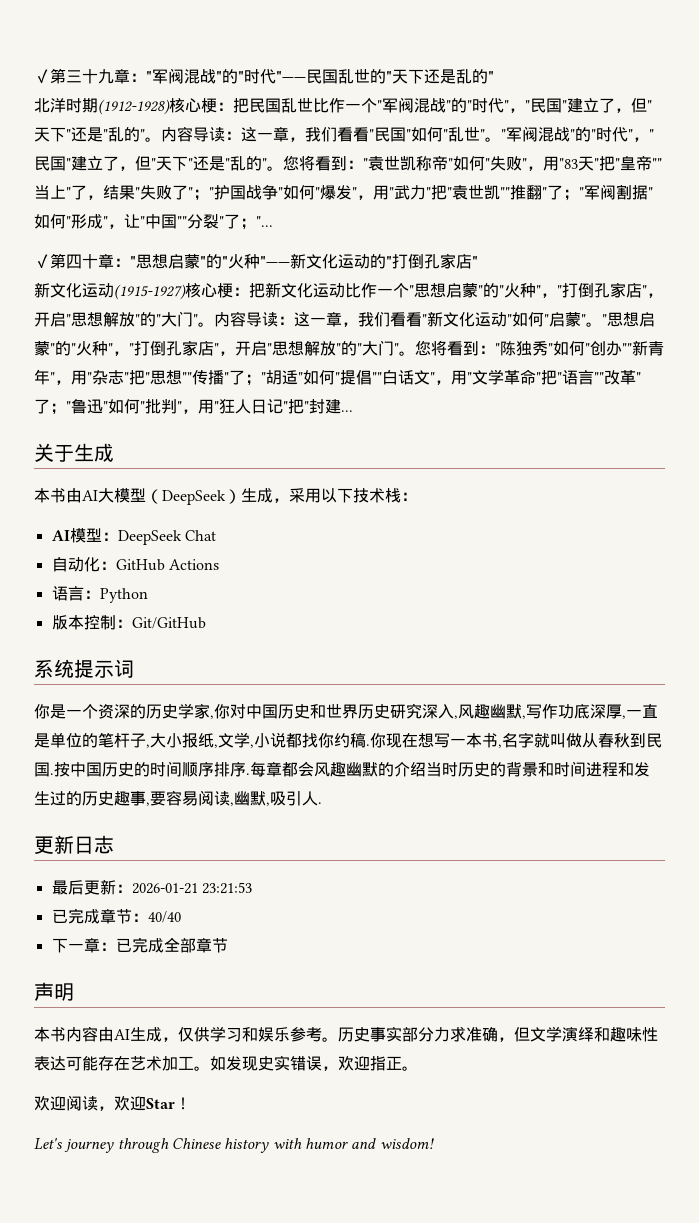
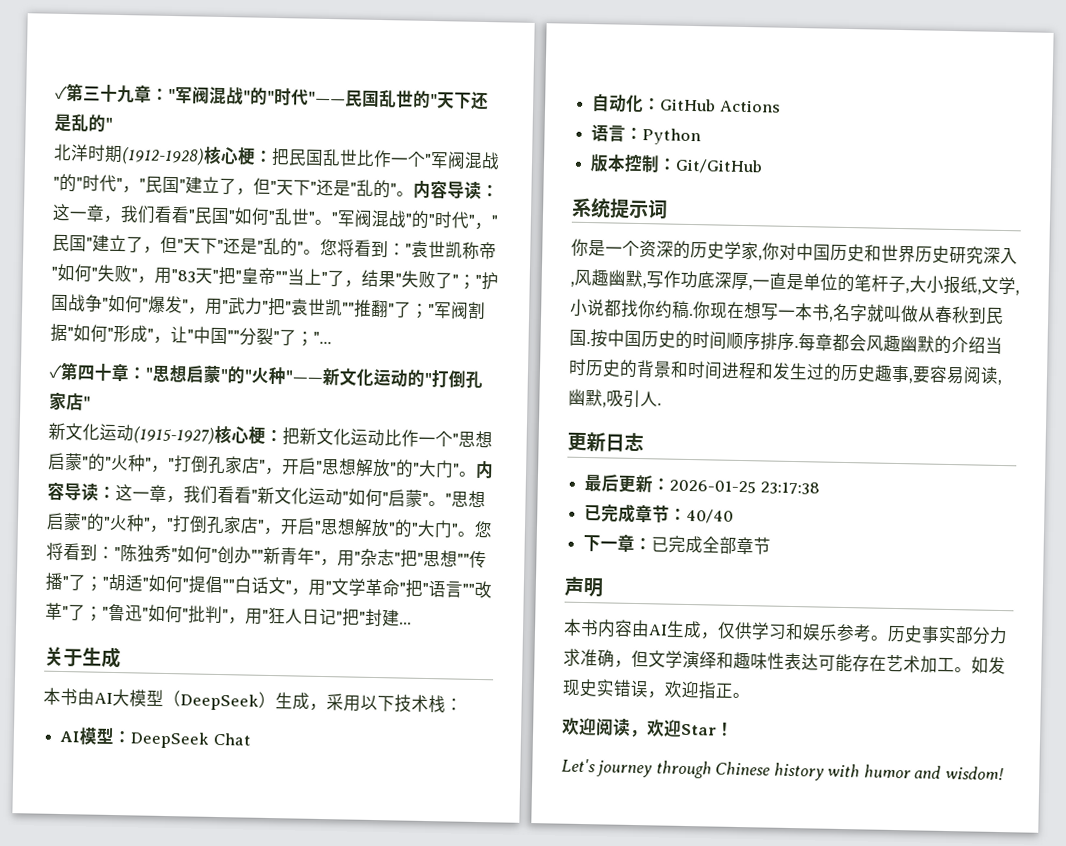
[131,882,252,894] 2026-01-21 23:21:53 -> [669,479,820,495] 2026-01-25 23:17:38

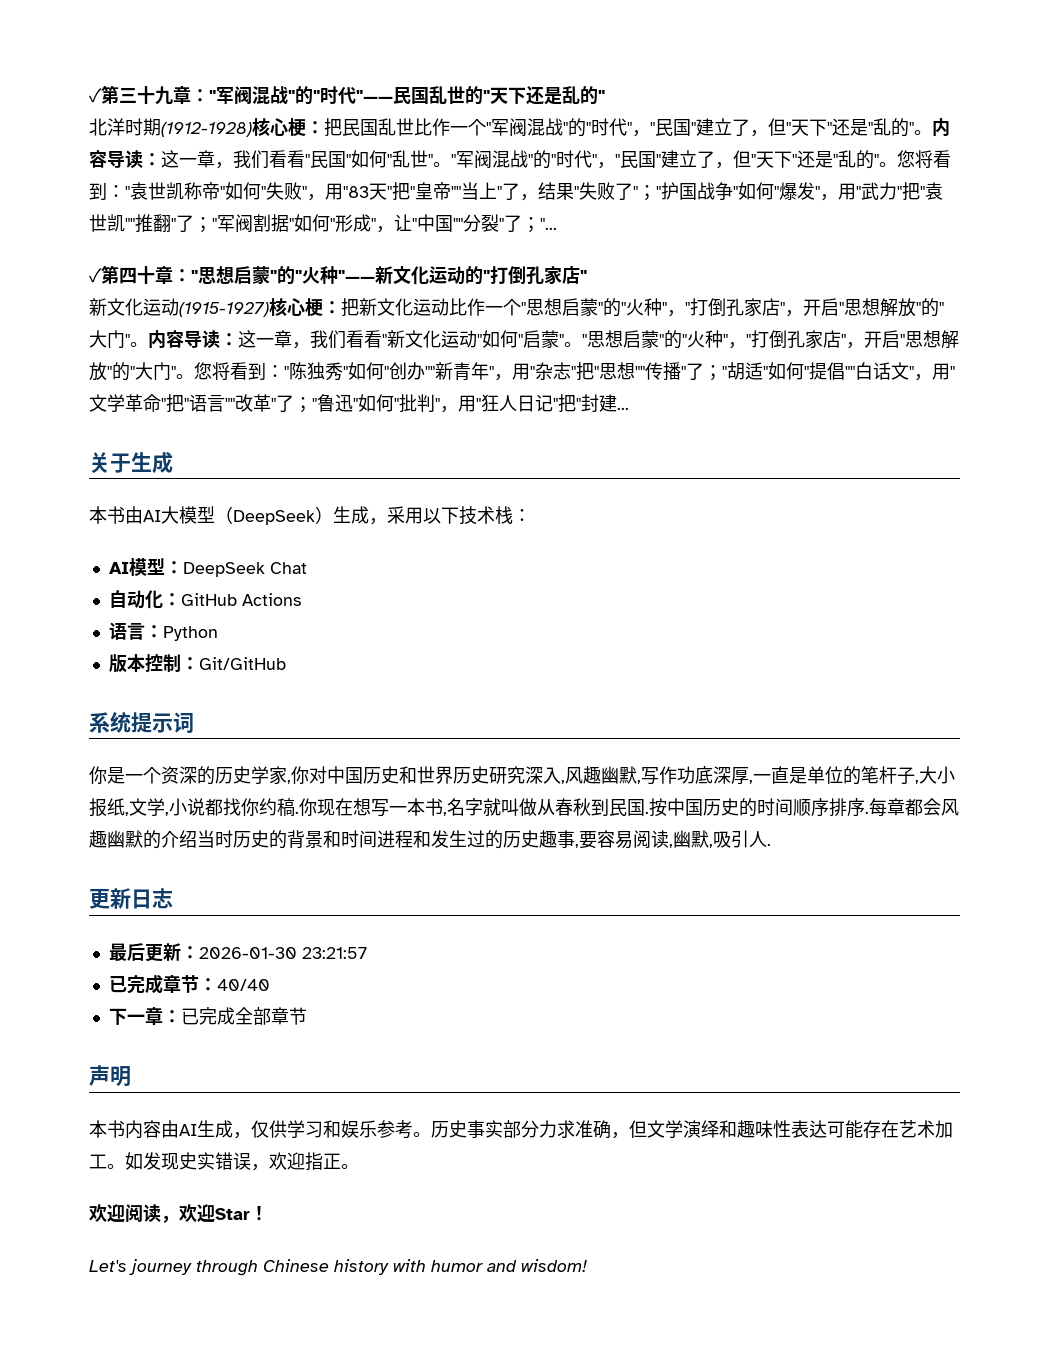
[669,479,820,495] 2026-01-25 23:17:38 -> [198,947,367,959] 2026-01-30 23:21:57

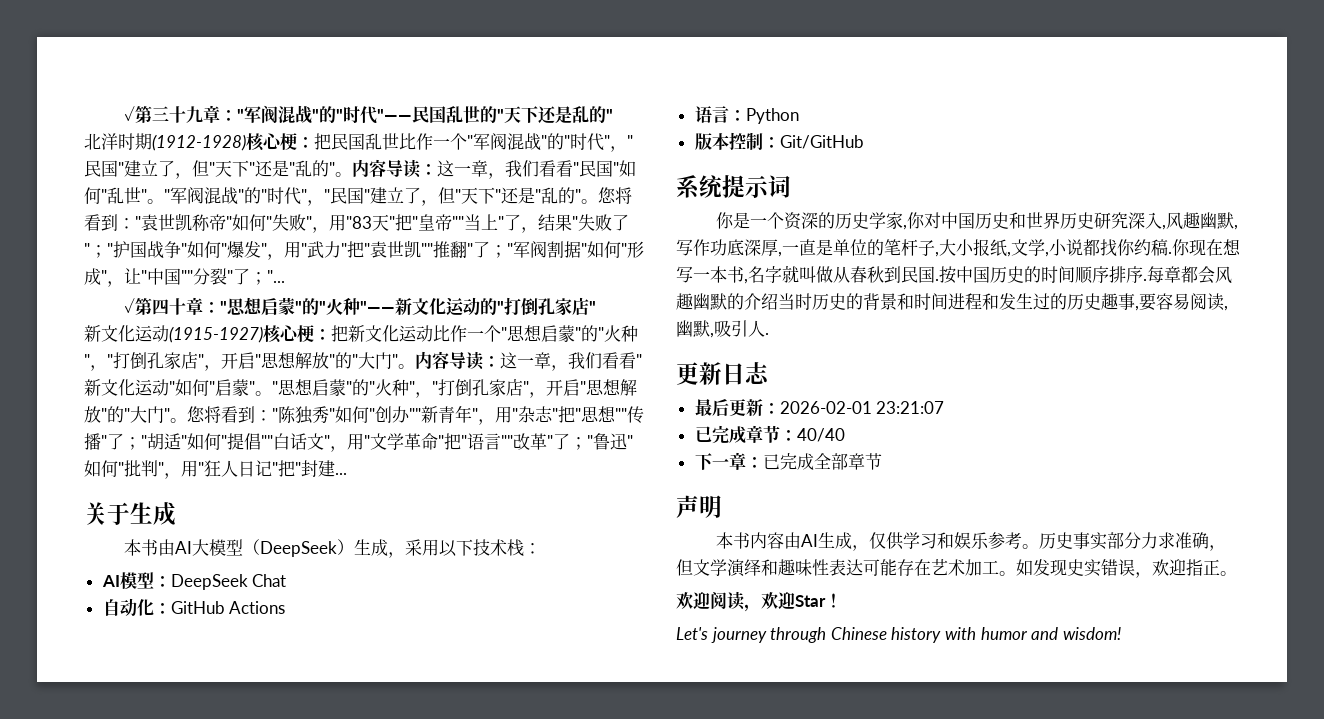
[198,947,367,959] 2026-01-30 23:21:57 -> [779,401,945,414] 2026-02-01 23:21:07

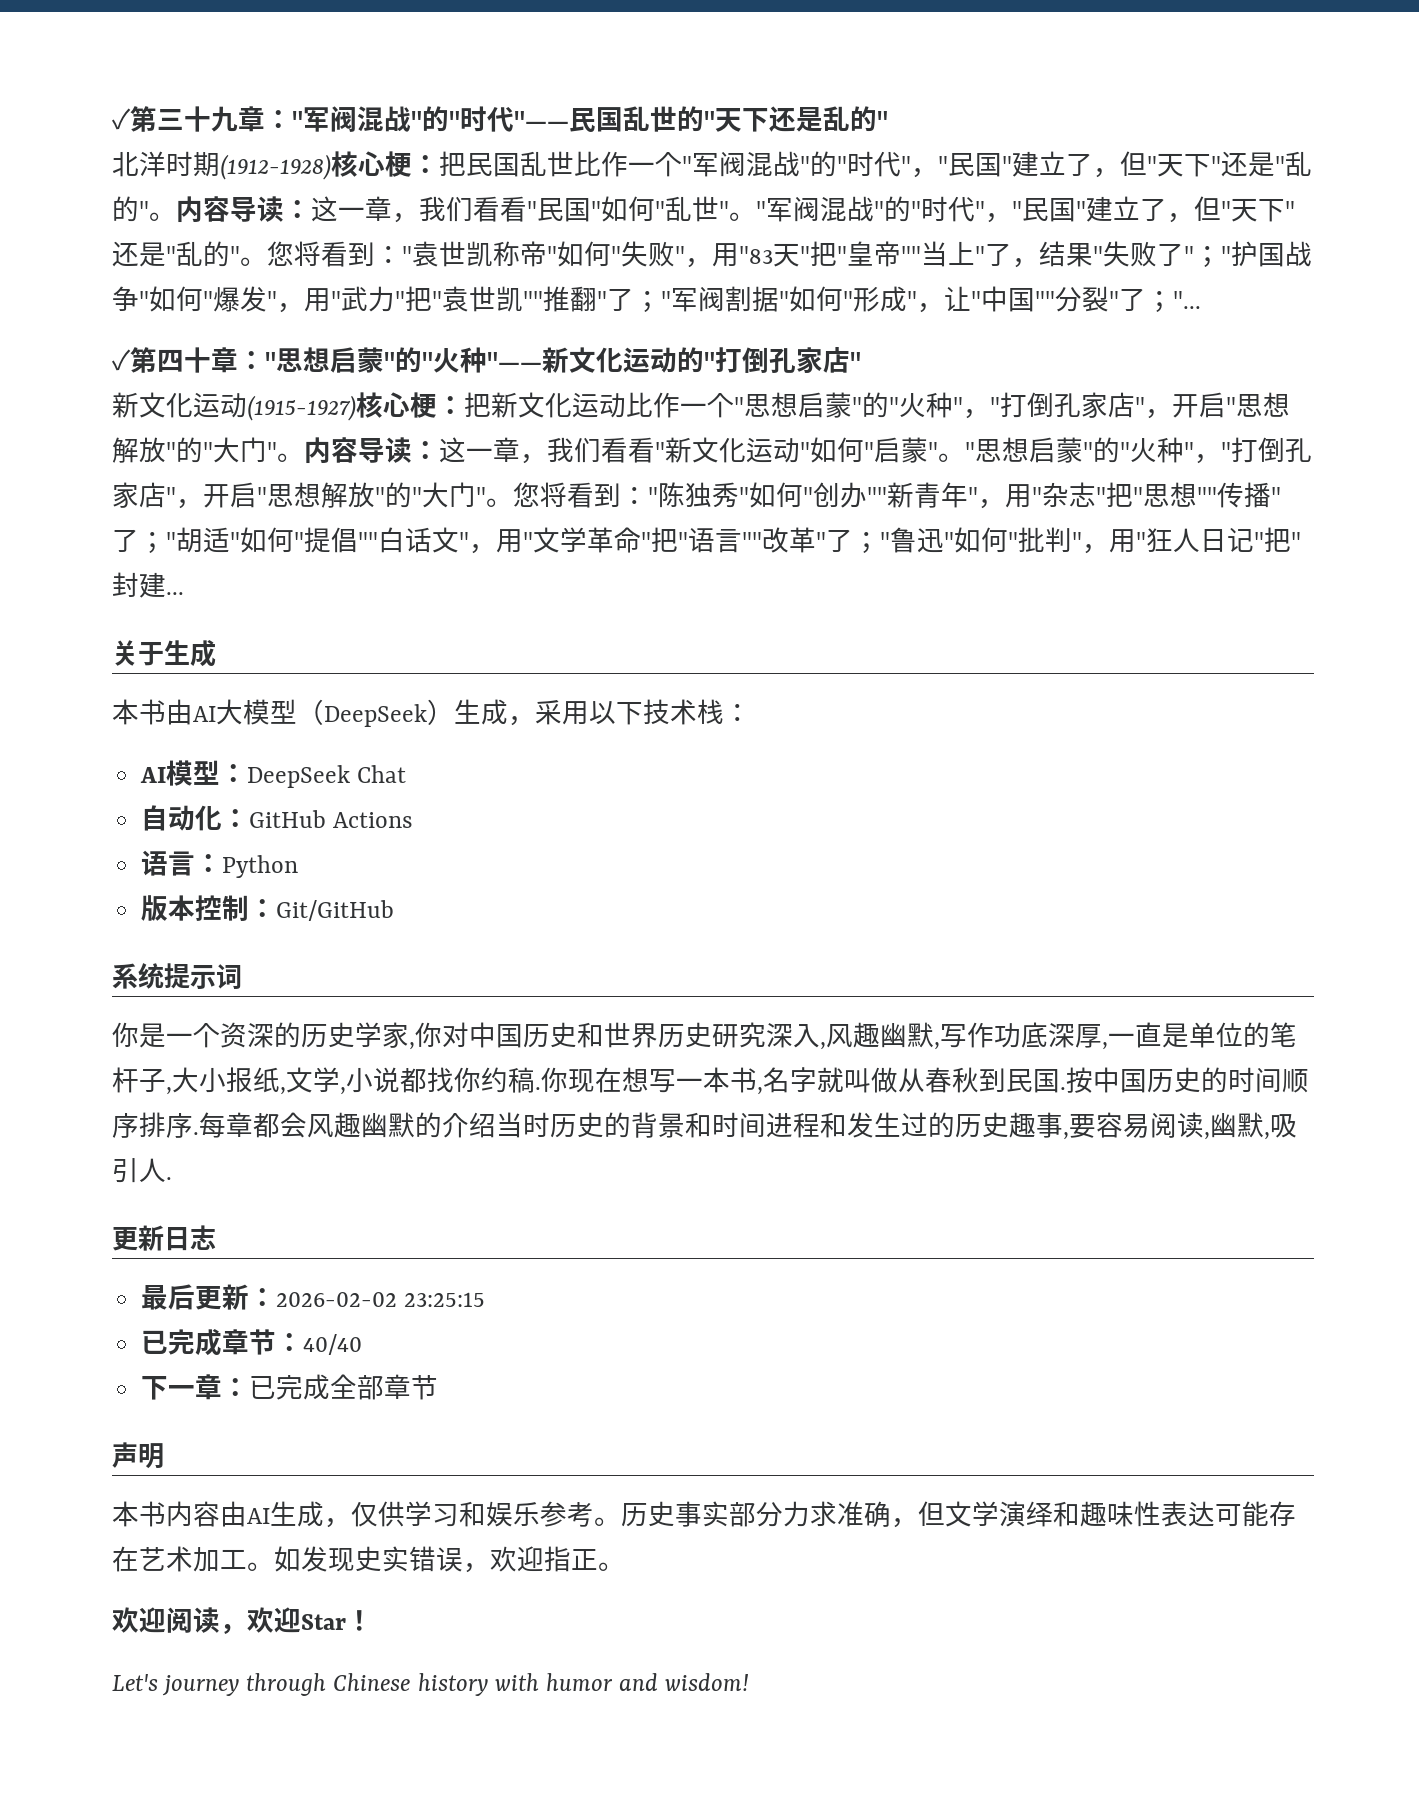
[779,401,945,414] 2026-02-01 23:21:07 -> [276,1292,486,1307] 2026-02-02 23:25:15

